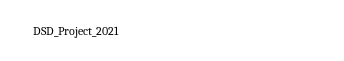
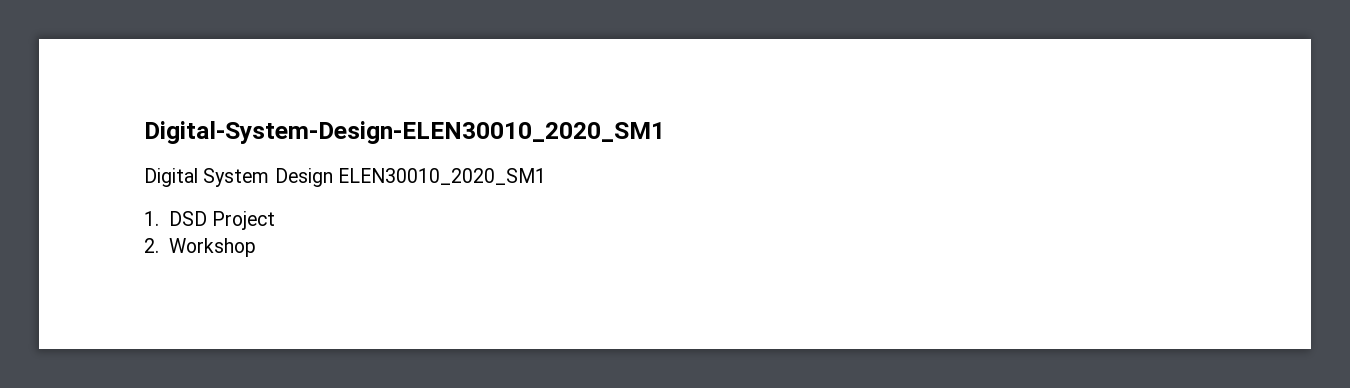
[33,26,119,38] DSD_Project_2021 -> [144,121,665,144] [144,168,546,187] [144,211,276,230] [144,238,256,257] Digital-System-Design-ELEN30010_2020_SM1 // Digital System Design ELEN30010_2020_SM1 // 1. DSD Project // 2. Workshop

